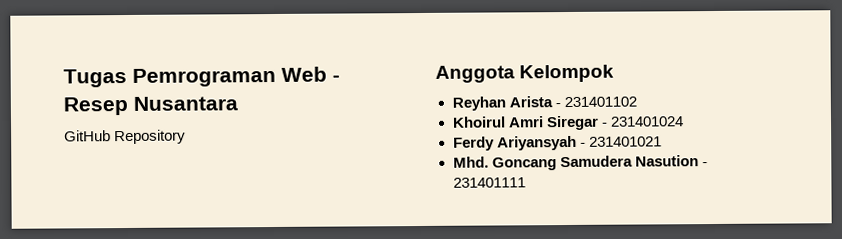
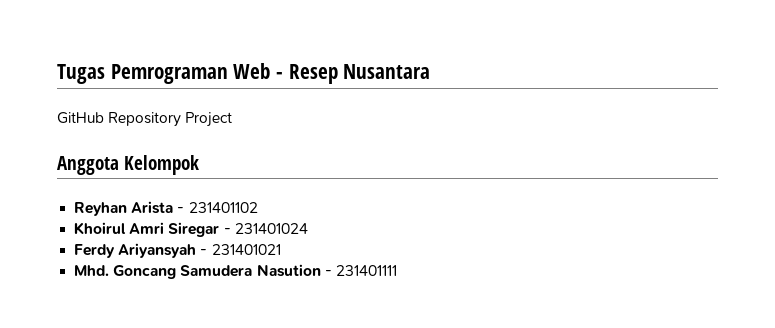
(187, 137) none -> [185,112,233,127] Project

